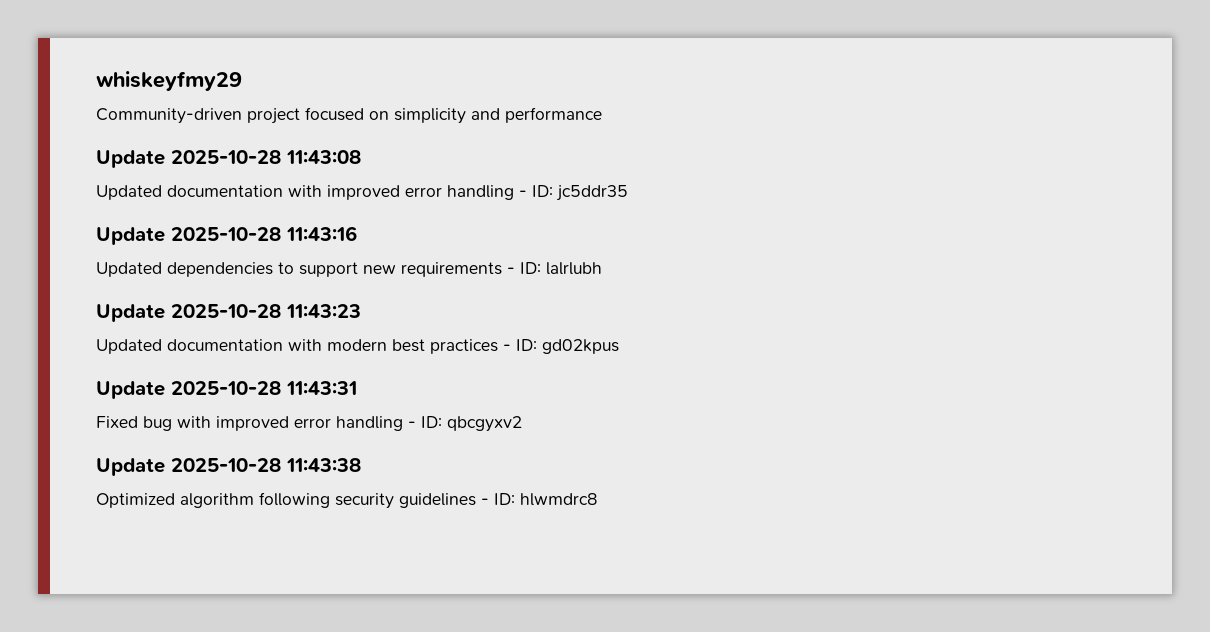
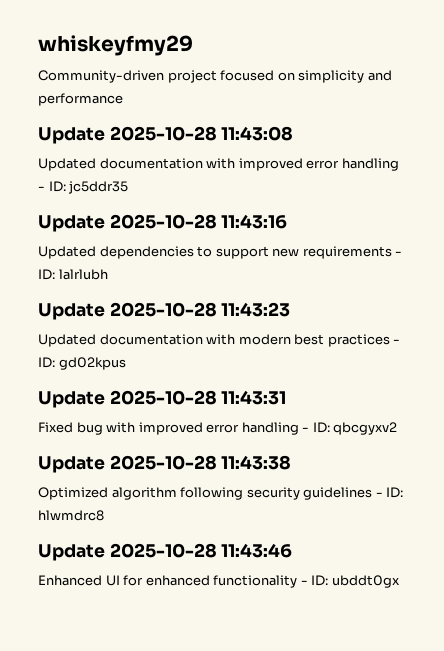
(598, 499) none -> [38,543,293,561] [38,575,400,588] // Update 2025-10-28 11:43:46 // Enhanced UI for enhanced functionality - ID: ubddt0gx

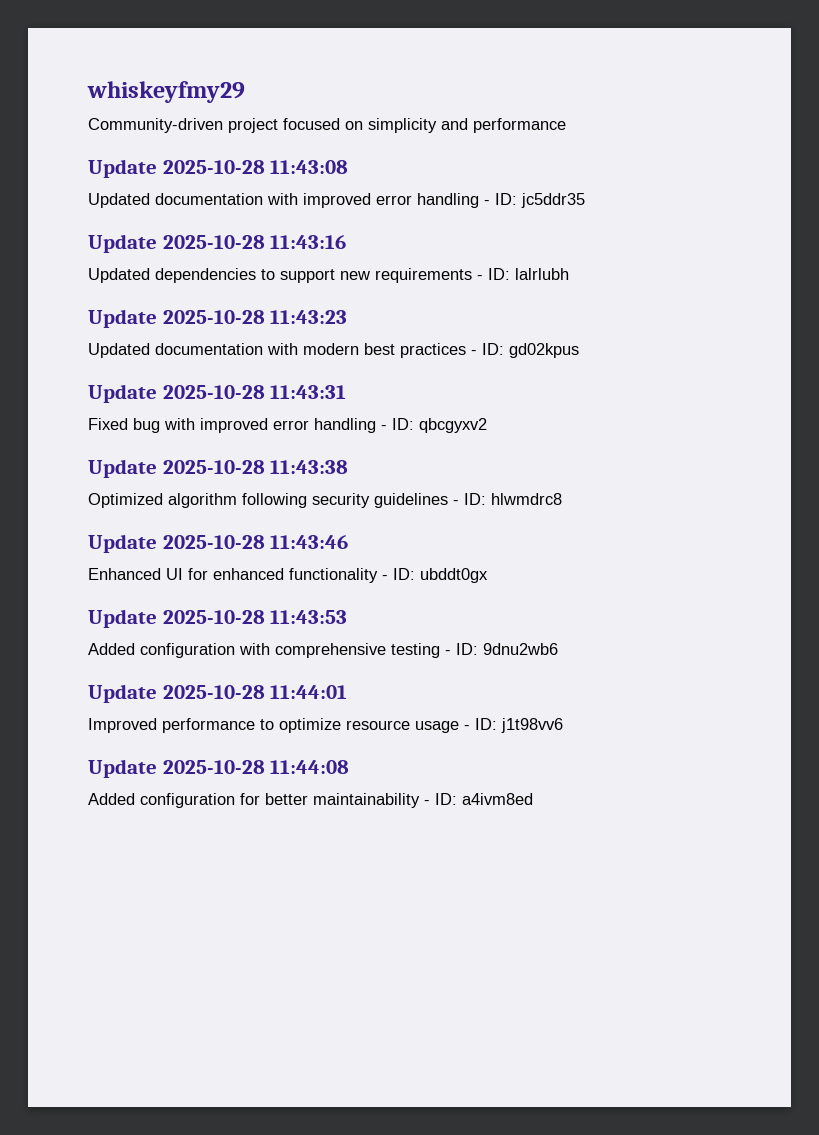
(400, 581) none -> [88,609,348,628] [88,643,558,658] [88,684,348,703] [88,718,563,733] [88,759,350,778] [88,793,533,808] // Update 2025-10-28 11:43:53 // Added configuration with comprehensive testing - ID: 9dnu2wb6 // Update 2025-10-28 11:44:01 // Improved performance to optimize resource usage - ID: j1t98vv6 // Update 2025-10-28 11:44:08 // Added configuration for better maintainability - ID: a4ivm8ed

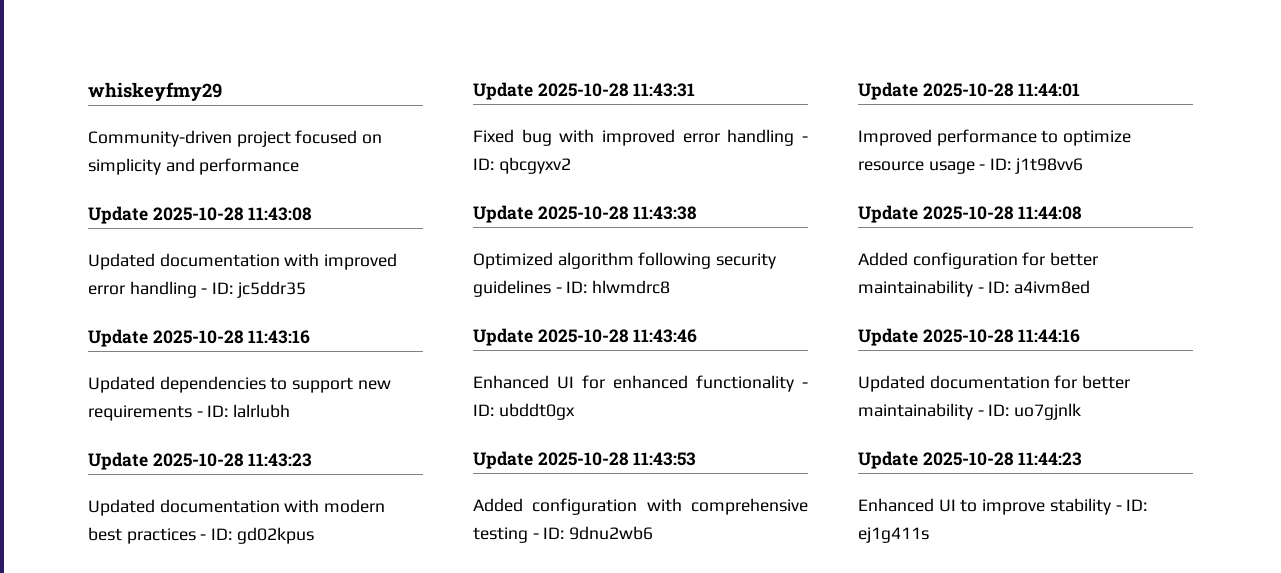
(533, 799) none -> [858,328,1081,346] [858,375,1131,392] [858,403,1082,420] [858,451,1083,469] [858,498,1148,515] [858,527,929,543] // Update 2025-10-28 11:44:16 // Updated documentation for better maintainability - ID: uo7gjnlk // Update 2025-10-28 11:44:23 // Enhanced UI to improve stability - ID: ej1g411s

